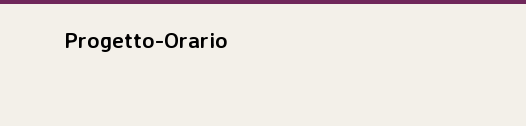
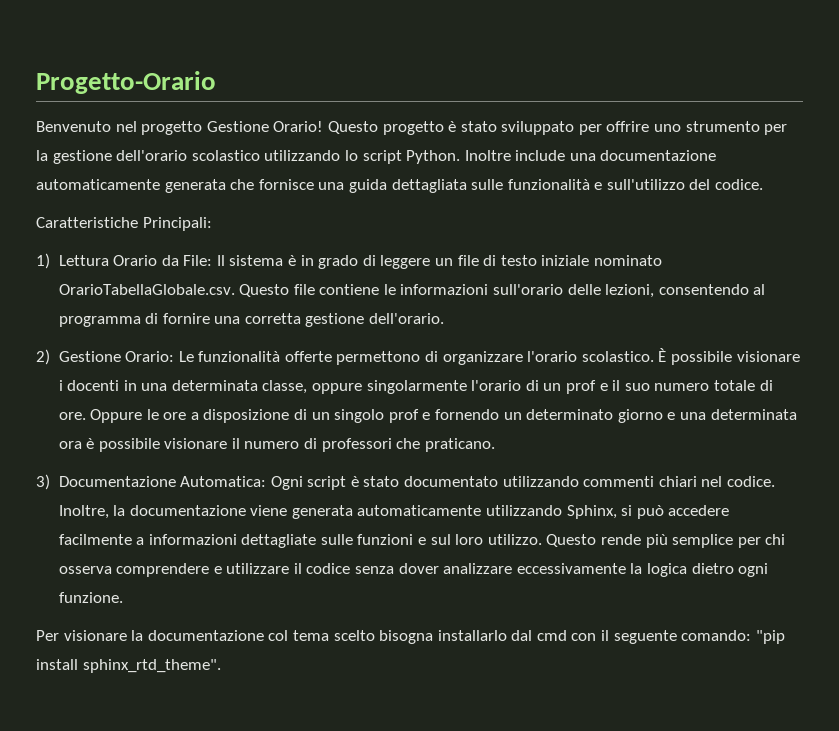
(228, 42) none -> [36,121,788,135] [36,150,717,164] [36,179,764,193] [36,217,212,231] [36,253,662,269] [58,284,766,298] [58,313,445,327] [36,348,800,365] [58,380,773,394] [58,409,797,423] [58,438,495,452] [36,474,775,490] [58,505,730,519] [58,534,786,548] [58,563,769,577] [58,592,123,603] [36,630,785,644] [36,659,221,673] // Benvenuto nel progetto Gestione Orario! Questo progetto è stato sviluppato per offrire uno strumento per la gestione dell'orario scolastico utilizzando lo script Python. Inoltre include una documentazione automaticamente generata che fornisce una guida dettagliata sulle funzionalità e sull'utilizzo del codice. // Caratteristiche Principali: // 1) Lettura Orario da File: Il sistema è in grado di leggere un file di testo iniziale nominato OrarioTabellaGlobale.csv. Questo file contiene le informazioni sull'orario delle lezioni, consentendo al programma di fornire una corretta gestione dell'orario. // 2) Gestione Orario: Le funzionalità offerte permettono di organizzare l'orario scolastico. È possibile visionare i docenti in una determinata classe, oppure singolarmente l'orario di un prof e il suo numero totale di ore. Oppure le ore a disposizione di un singolo prof e fornendo un determinato giorno e una determinata ora è possibile visionare il numero di professori che praticano. // 3) Documentazione Automatica: Ogni script è stato documentato utilizzando commenti chiari nel codice. Inoltre, la documentazione viene generata automaticamente utilizzando Sphinx, si può accedere facilmente a informazioni dettagliate sulle funzioni e sul loro utilizzo. Questo rende più semplice per chi osserva comprendere e utilizzare il codice senza dover analizzare eccessivamente la logica dietro ogni funzione. // Per visionare la documentazione col tema scelto bisogna installarlo dal cmd con il seguente comando: "pip install sphinx_rtd_theme".

